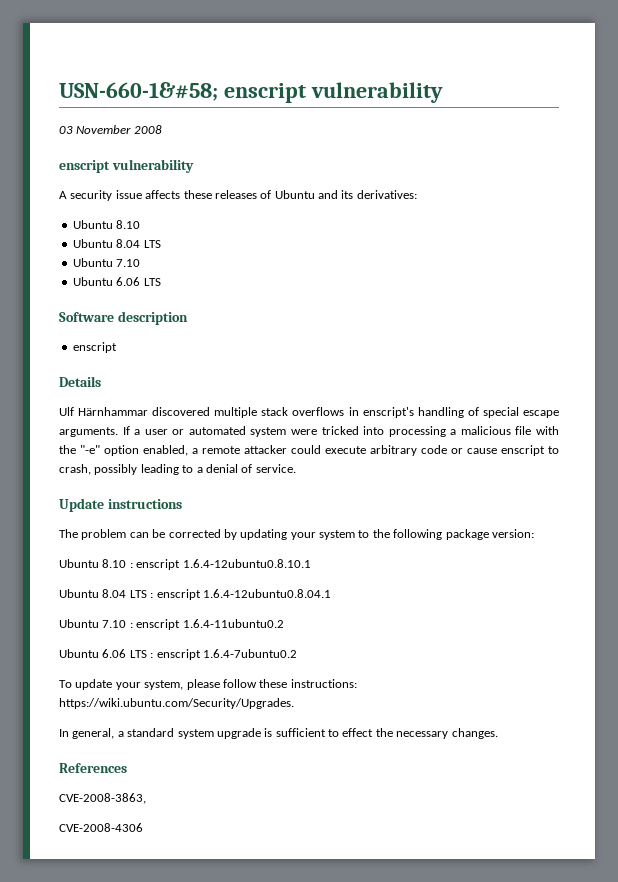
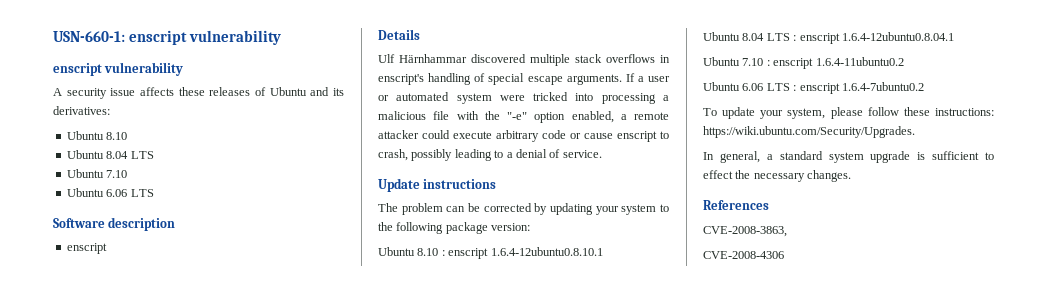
[59,82,443,103] [59,125,162,134] USN-660-1&#58; enscript vulnerability // 03 November 2008 -> [53,30,281,45] USN-660-1: enscript vulnerability

